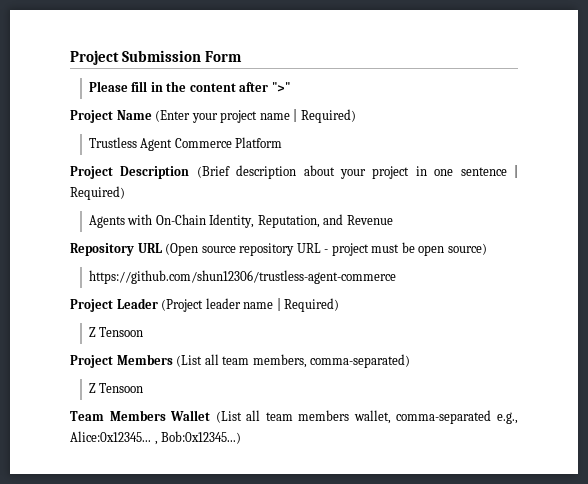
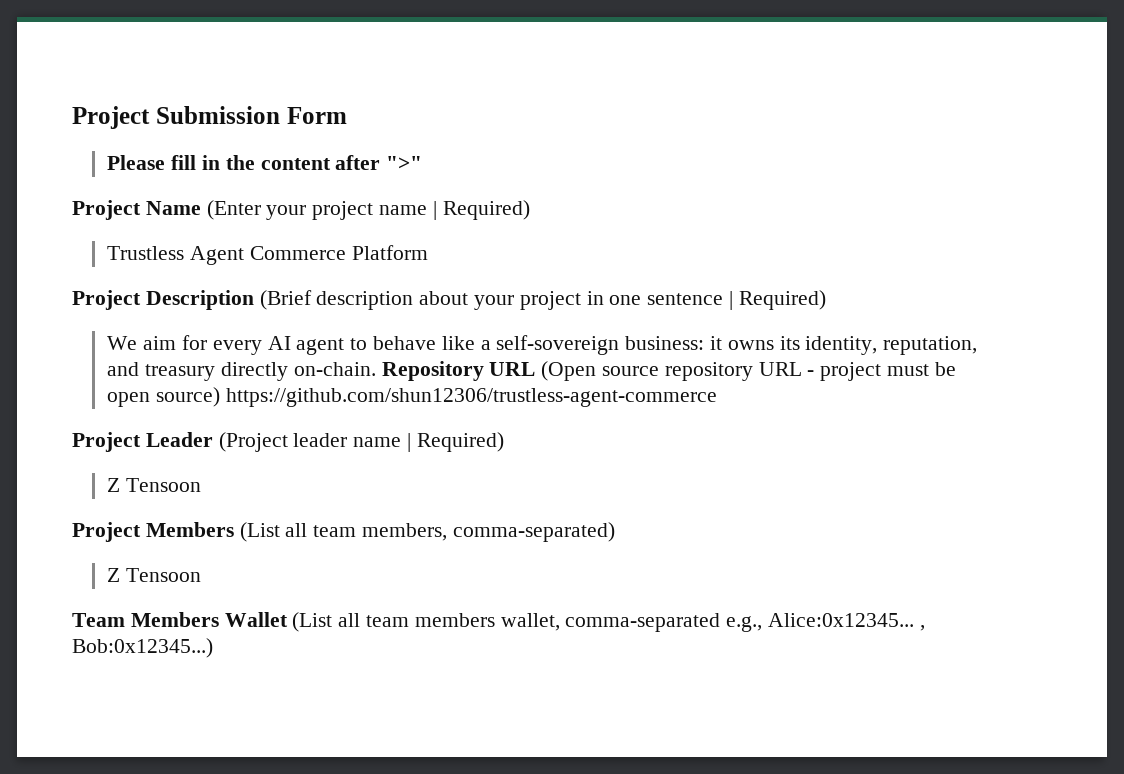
[88,214,393,228] Agents with On-Chain Identity, Reputation, and Revenue // -> [107,335,978,355] [107,362,376,381] We aim for every AI agent to behave like a self-sovereign business: it owns its identity, reputation, and treasury directly on-chain.
(487, 249) // -> (221, 397) none

